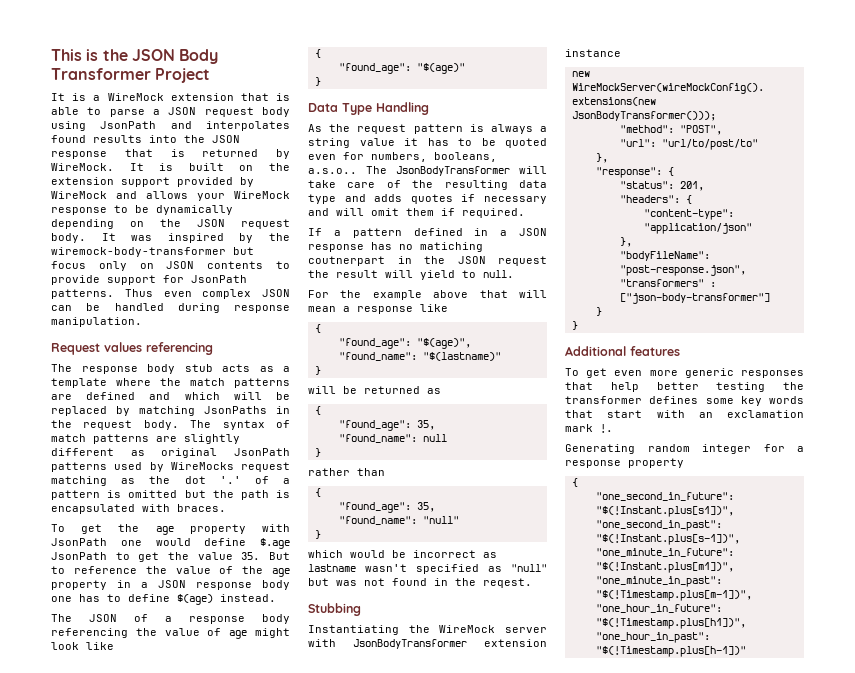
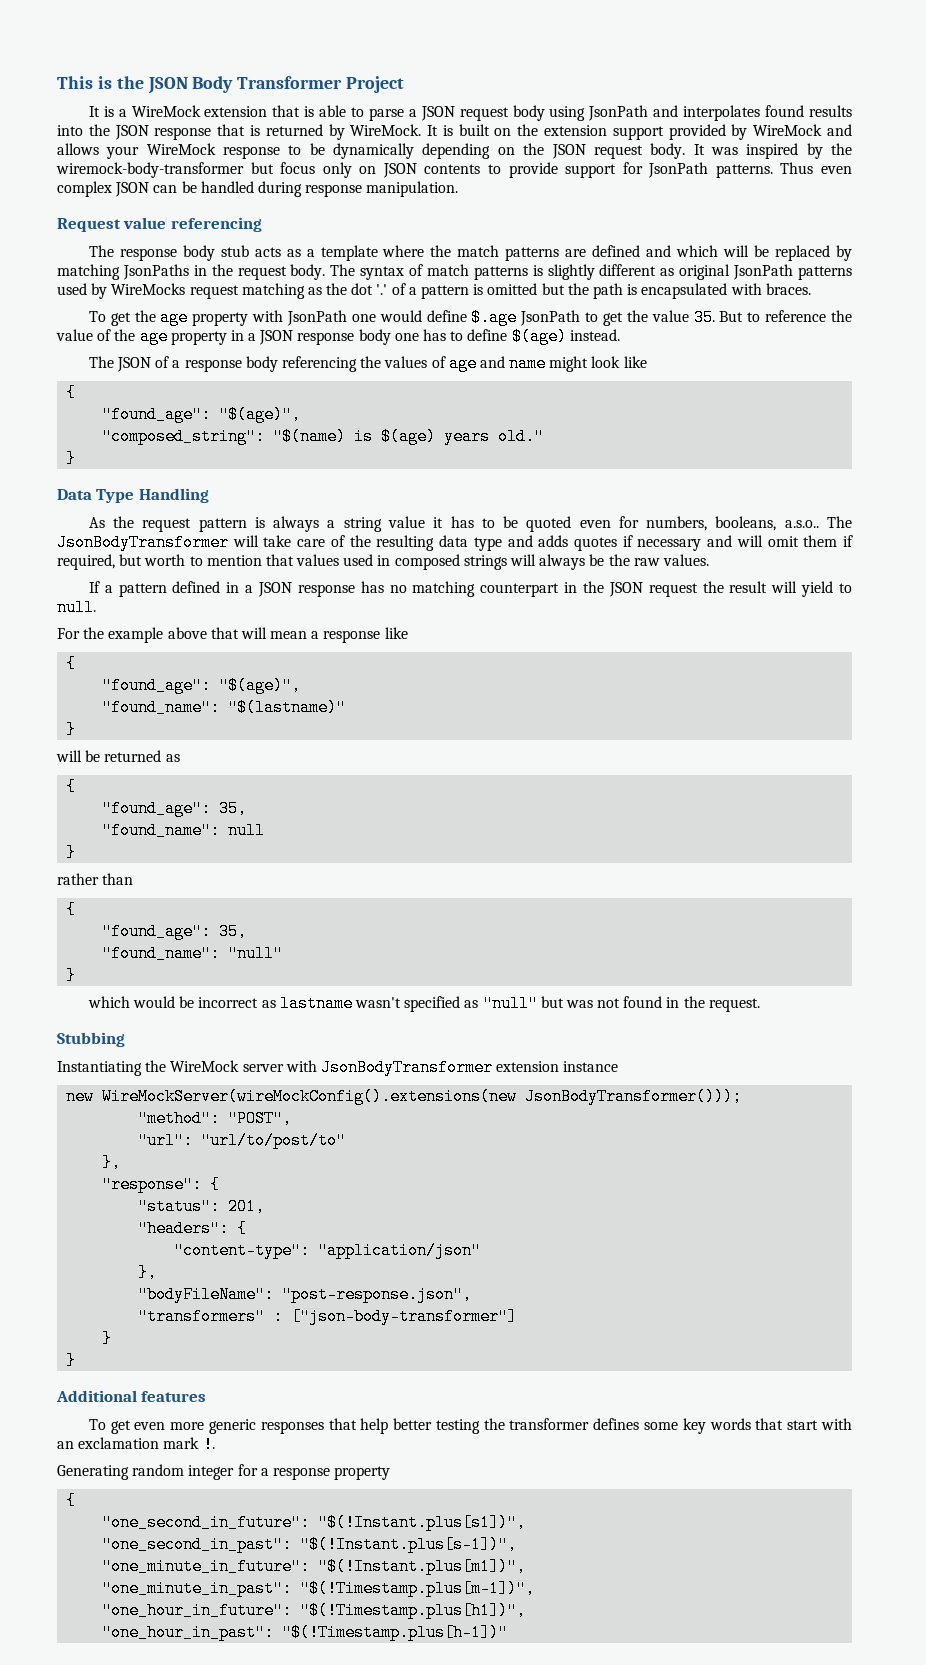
[104,342,142,352] values -> [123,217,167,229] value
[156,436,177,442] are -> [532,265,543,276] is
[164,628,200,636] value -> [384,356,428,368] values
(248, 634) none -> [479,355,547,372] and name
[416,63,465,74] "$(age)" -> [219,406,302,423] [102,428,545,445] "$(age)", // "composed_string": "$(name) is $(age) years old."
[462,208,525,218] required. -> [57,554,709,570] required, but worth to mention that values used in composed strings will always be the raw values.
[420,242,483,252] [308,256,385,266] matiching coutnerpart -> [412,581,560,597] matching counterpart
[483,578,532,588] reqest. -> [708,998,760,1012] request.

